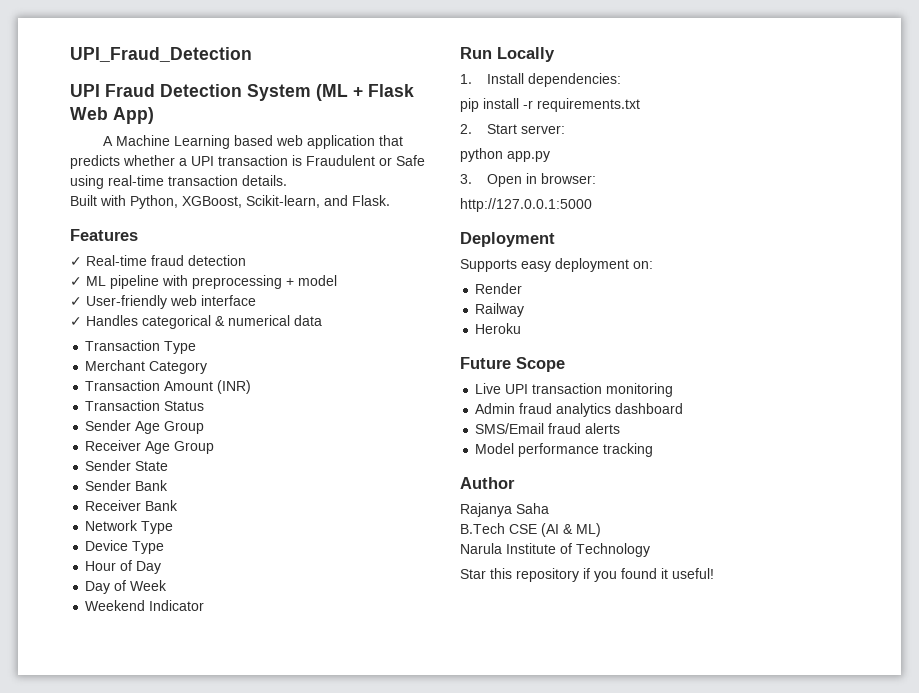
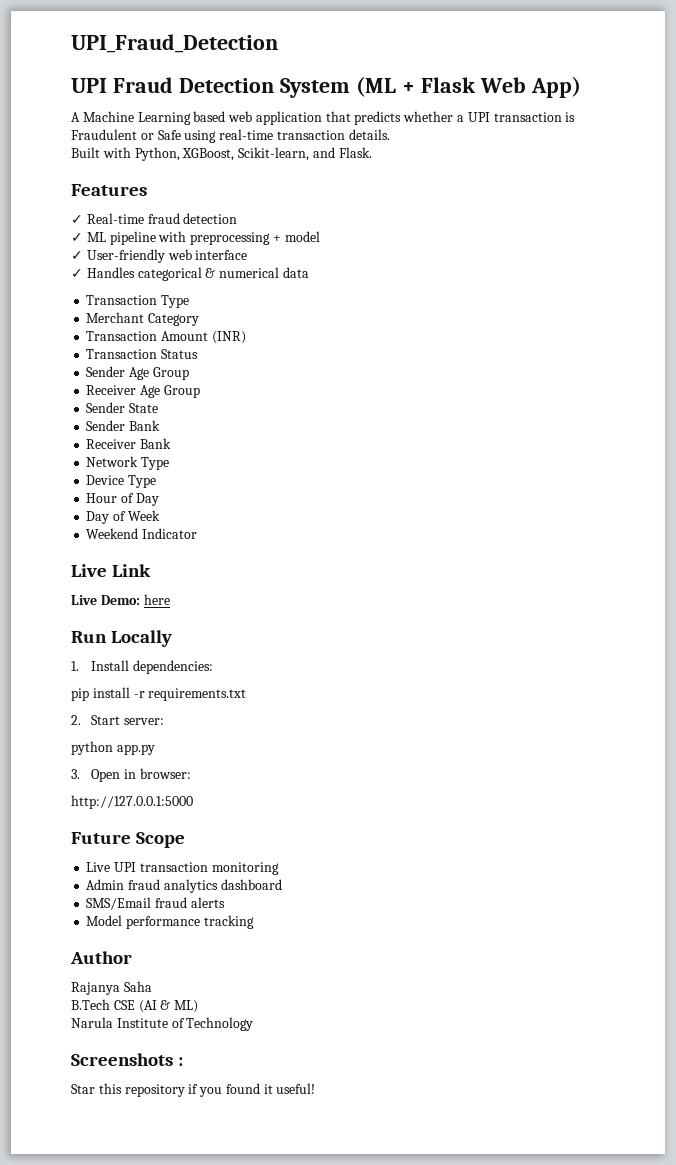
(205, 605) none -> [71,564,152,577] [71,594,170,605] // Live Link // Live Demo: here
[460,232,555,247] [460,258,653,272] [475,283,523,294] [475,303,525,317] [475,323,522,334] // Deployment // Supports easy deployment on: // Render // Railway // Heroku -> (193, 802) none
(650, 550) none -> [71,1053,184,1066] // Screenshots :

